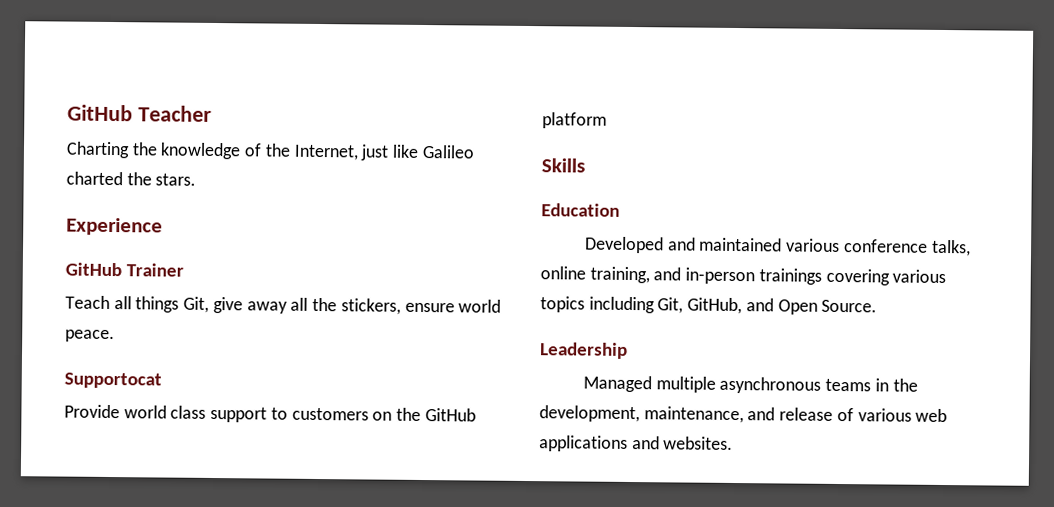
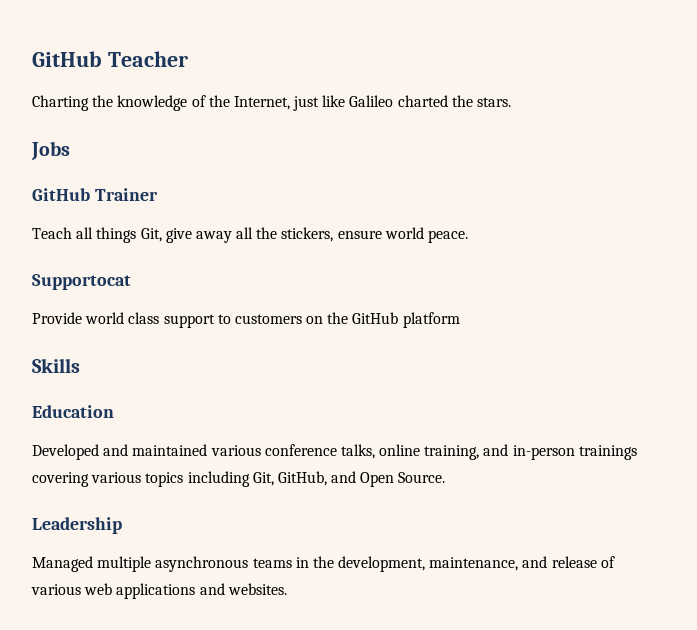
[66,217,163,236] Experience -> [31,141,70,160] Jobs

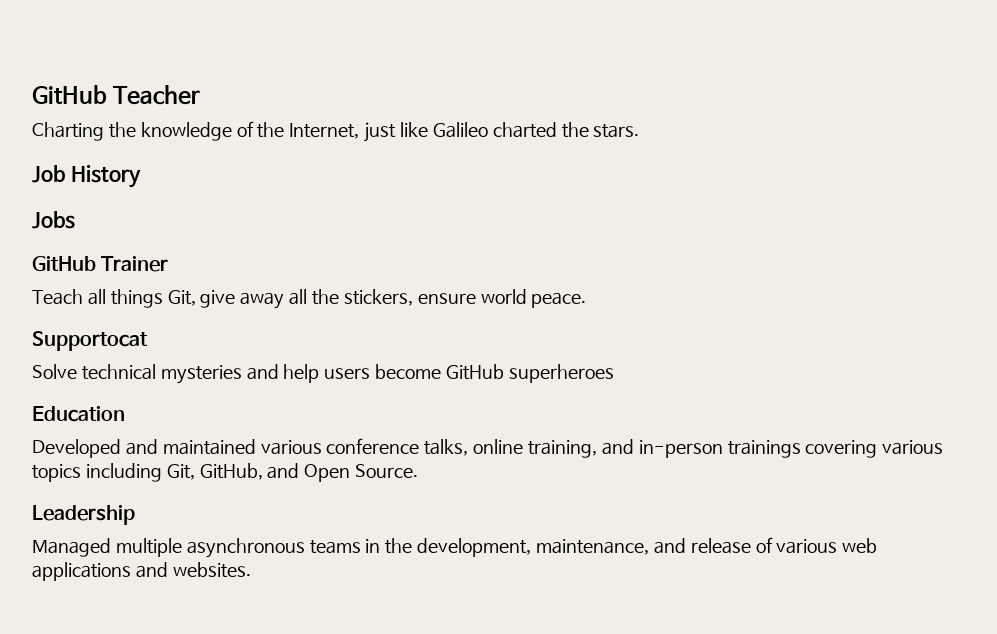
(512, 102) none -> [32,165,141,188] // Job History
[32,312,460,328] [32,358,80,373] Provide world class support to customers on the GitHub platform // Skills -> [32,364,614,384] Solve technical mysteries and help users become GitHub superheroes

